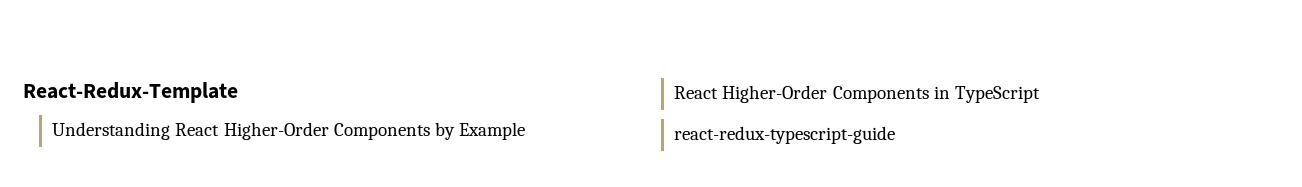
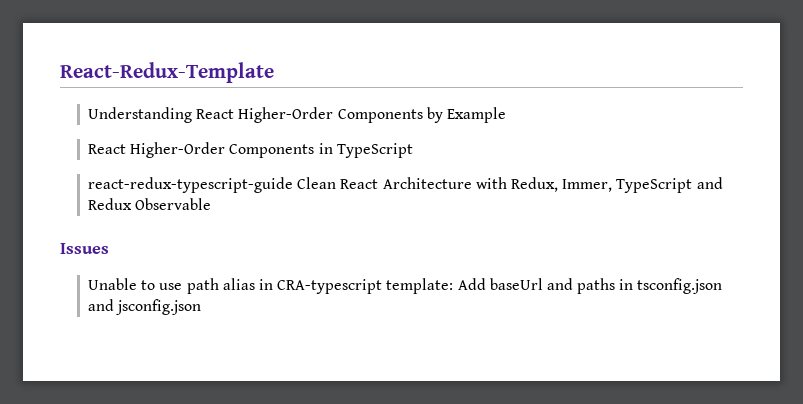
(896, 135) none -> [297,177,723,193] [88,198,212,210] [60,243,109,254] [88,278,723,294] [88,299,202,315] Clean React Architecture with Redux, Immer, TypeScript and Redux Observable // Issues // Unable to use path alias in CRA-typescript template: Add baseUrl and paths in tsconfig.json and jsconfig.json

